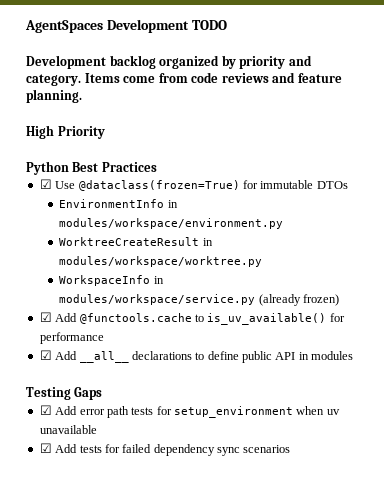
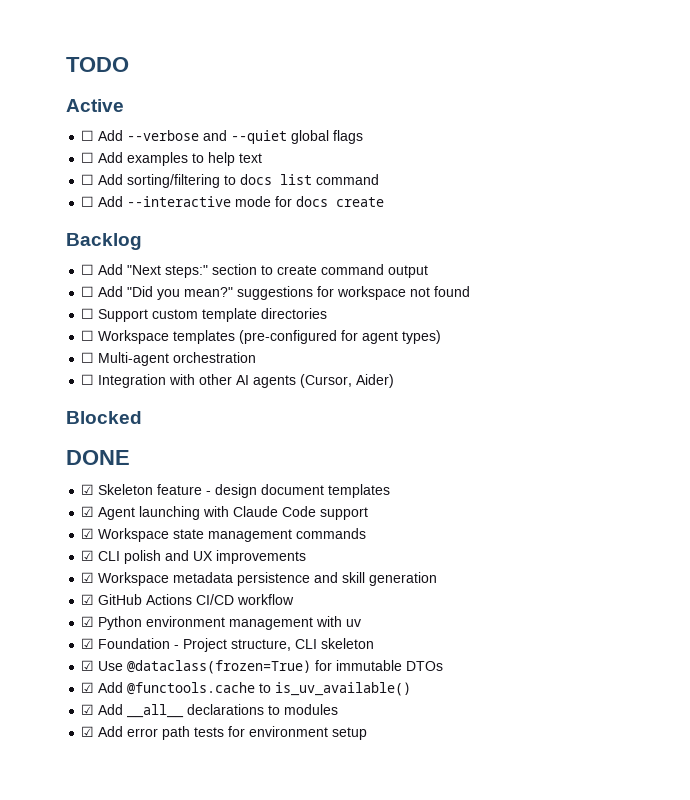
[25,19,189,33] AgentSpaces Development -> (66, 64) none
[26,55,312,69] [26,72,342,86] [26,89,82,103] [26,125,105,139] [26,161,157,175] Development backlog organized by priority and category. Items come from code reviews and feature planning. // High Priority // Python Best Practices -> [66,99,124,112] [81,130,364,144] [81,152,263,166] [81,174,380,188] [81,196,385,207] [66,233,142,250] [81,264,429,278] [81,286,471,300] [81,308,328,322] [81,330,442,344] [81,352,257,366] [81,374,395,388] [66,411,142,424] [66,450,130,465] [81,484,391,498] [81,506,369,520] [81,528,367,542] [81,550,307,564] [81,572,438,586] [81,594,295,605] [81,616,362,630] [81,638,375,652] Active // ☐ Add --verbose and --quiet global flags // ☐ Add examples to help text // ☐ Add sorting/filtering to docs list command // ☐ Add --interactive mode for docs create // Backlog // ☐ Add "Next steps:" section to create command output // ☐ Add "Did you mean?" suggestions for workspace not found // ☐ Support custom template directories // ☐ Workspace templates (pre-configured for agent types) // ☐ Multi-agent orchestration // ☐ Integration with other AI agents (Cursor, Aider) // Blocked // DONE // ☑ Skeleton feature - design document templates // ☑ Agent launching with Claude Code support // ☑ Workspace state management commands // ☑ CLI polish and UX improvements // ☑ Workspace metadata persistence and skill generation // ☑ GitHub Actions CI/CD workflow // ☑ Python environment management with uv // ☑ Foundation - Project structure, CLI skeleton
[59,199,178,208] [59,218,284,229] [59,237,213,246] [59,256,263,267] [59,275,164,286] [59,294,339,306] // EnvironmentInfo in modules/workspace/environment.py // WorktreeCreateResult in modules/workspace/worktree.py // WorkspaceInfo in modules/workspace/service.py (already frozen) -> (444, 666) none
[329,313,345,322] [39,332,104,344] for performance -> (412, 689) none
[207,351,309,363] define public API in -> (281, 710) none
[26,387,103,400] // Testing Gaps -> (339, 709) none
[174,406,340,418] [39,425,97,434] [39,443,291,456] setup_environment when uv unavailable // ☑ Add tests for failed dependency sync scenarios -> [249,726,368,740] environment setup

